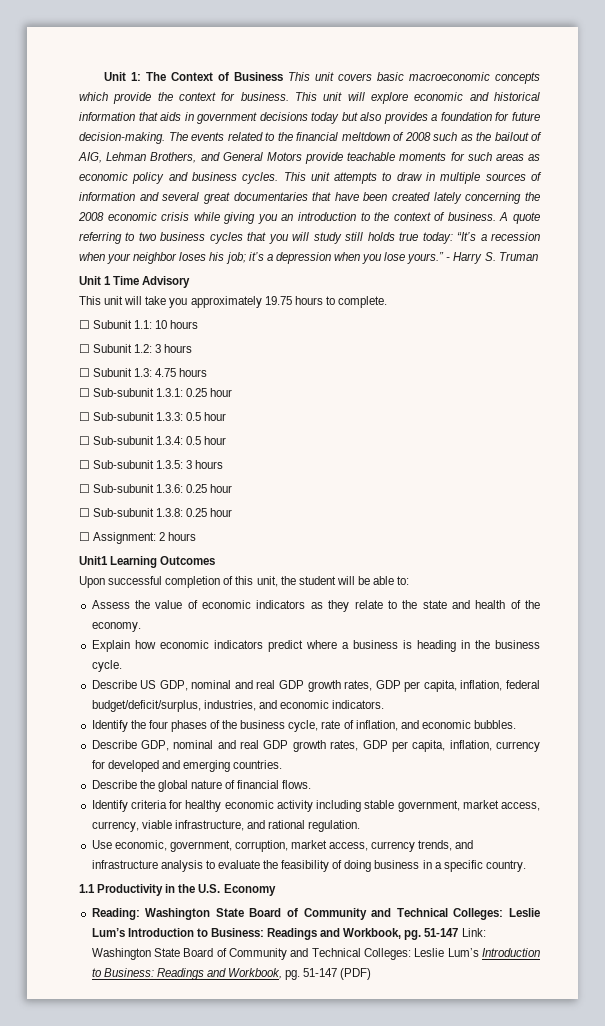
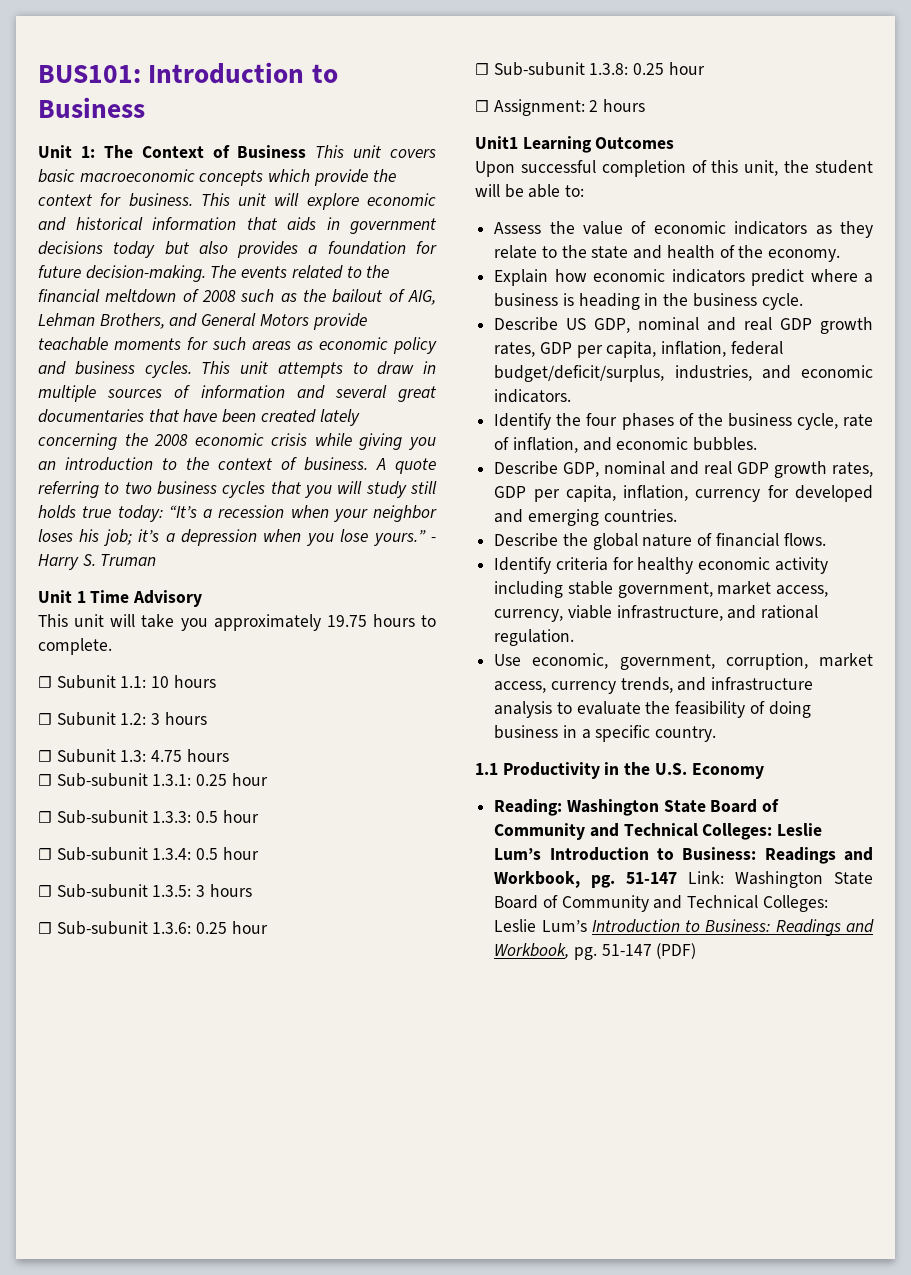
(104, 76) none -> [38,62,338,84] [38,97,145,118] BUS101: Introduction to Business //

